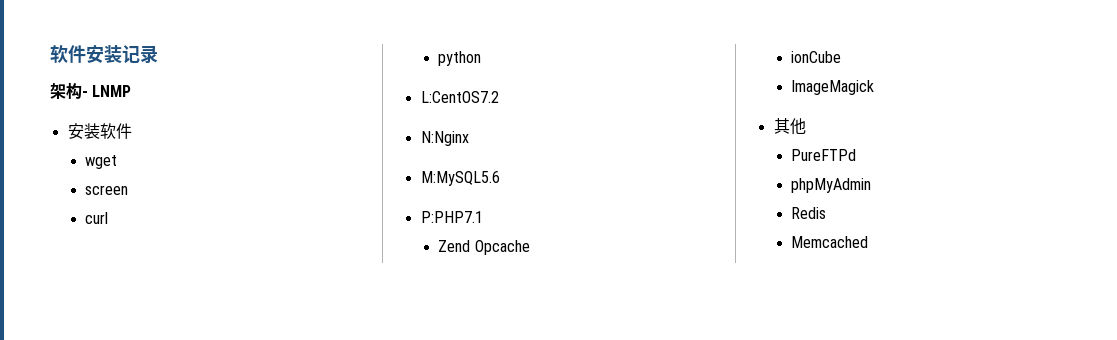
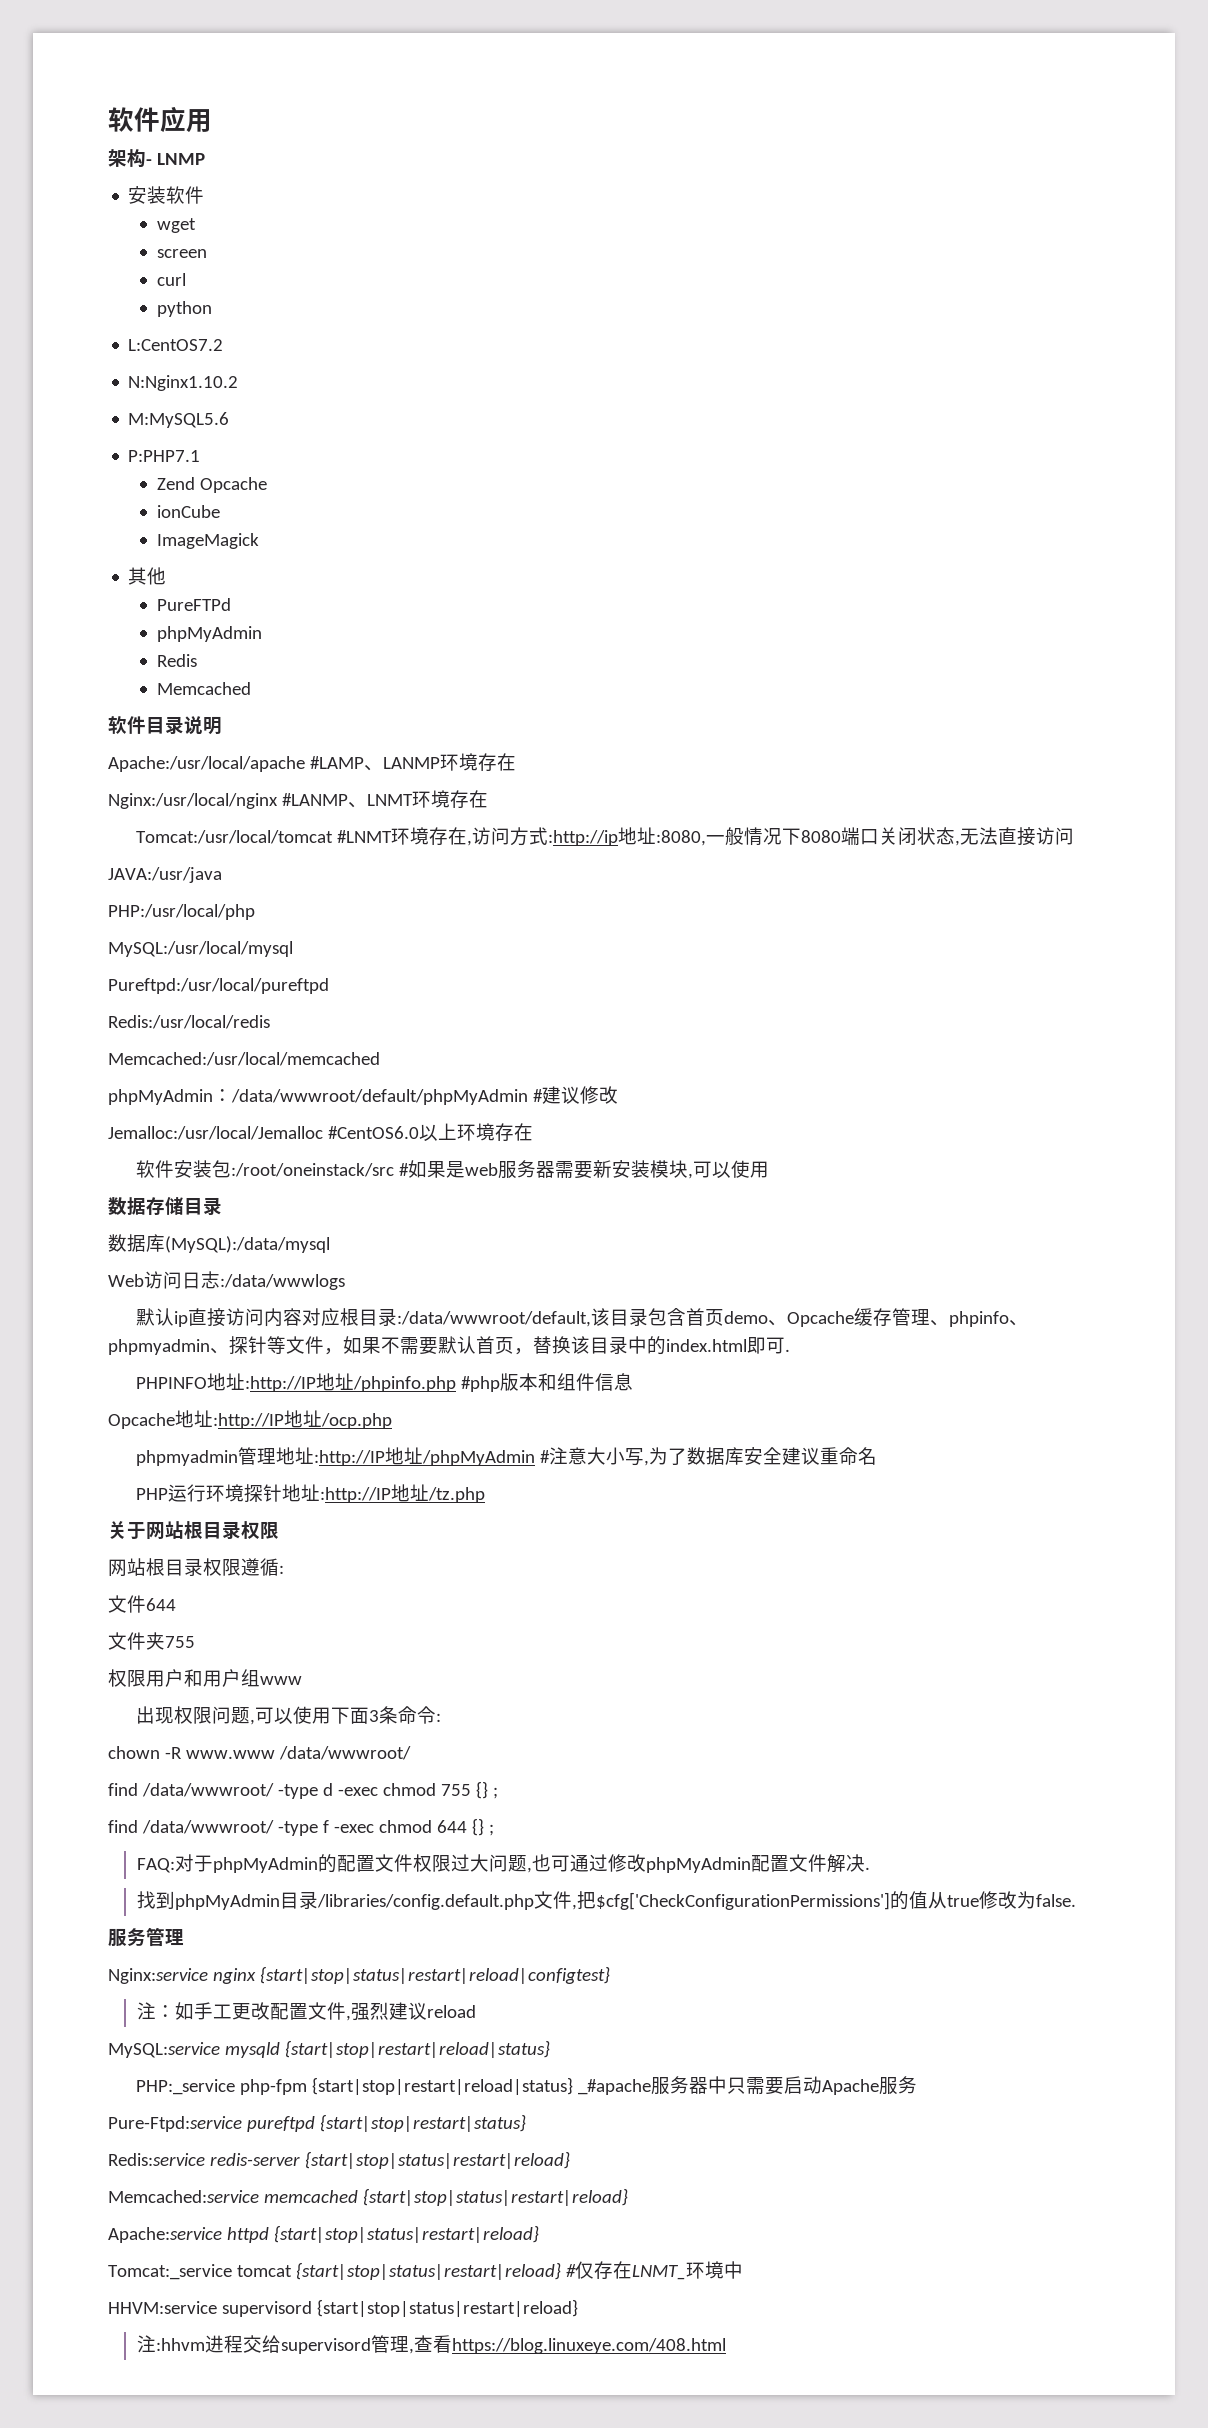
[50,45,158,64] 软件安装记录 -> [108,106,212,133] 软件应用
[420,131,469,146] N:Nginx -> [128,375,239,391] N:Nginx1.10.2
(869, 242) none -> [108,716,222,735] [108,753,516,772] [108,790,488,809] [135,827,1074,846] [108,867,222,883] [108,904,255,920] [108,941,293,957] [108,978,329,994] [108,1015,270,1029] [108,1052,380,1066] [108,1086,618,1105] [108,1123,533,1141] [135,1160,769,1179] [108,1197,222,1216] [108,1234,330,1253] [108,1271,345,1290] [135,1308,1028,1327] [108,1336,790,1355] [135,1373,633,1392] [108,1410,392,1429] [135,1447,877,1466] [135,1484,485,1503] [108,1521,279,1540] [108,1558,284,1577] [108,1595,176,1613] [108,1632,195,1650] [108,1669,302,1687] [135,1706,441,1725] [108,1746,411,1760] [108,1781,498,1799] [108,1818,494,1836] [136,1854,870,1873] [136,1891,1076,1910] [108,1927,184,1947] [108,1966,610,1984] [136,2002,476,2021] [108,2040,550,2058] [135,2076,917,2095] [108,2114,526,2132] [108,2151,570,2169] [108,2188,628,2206] [108,2225,539,2243] [108,2261,743,2280] [108,2299,578,2317] [136,2335,726,2354] // 软件目录说明 // Apache:/usr/local/apache #LAMP、LANMP环境存在 // Nginx:/usr/local/nginx #LANMP、LNMT环境存在 // Tomcat:/usr/local/tomcat #LNMT环境存在,访问方式:http://ip地址:8080,一般情况下8080端口关闭状态,无法直接访问 // JAVA:/usr/java // PHP:/usr/local/php // MySQL:/usr/local/mysql // Pureftpd:/usr/local/pureftpd // Redis:/usr/local/redis // Memcached:/usr/local/memcached // phpMyAdmin：/data/wwwroot/default/phpMyAdmin #建议修改 // Jemalloc:/usr/local/Jemalloc #CentOS6.0以上环境存在 // 软件安装包:/root/oneinstack/src #如果是web服务器需要新安装模块,可以使用 // 数据存储目录 // 数据库(MySQL):/data/mysql // Web访问日志:/data/wwwlogs // 默认ip直接访问内容对应根目录:/data/wwwroot/default,该目录包含首页demo、Opcache缓存管理、phpinfo、phpmyadmin、探针等文件，如果不需要默认首页，替换该目录中的index.html即可. // PHPINFO地址:http://IP地址/phpinfo.php #php版本和组件信息 // Opcache地址:http://IP地址/ocp.php // phpmyadmin管理地址:http://IP地址/phpMyAdmin #注意大小写,为了数据库安全建议重命名 // PHP运行环境探针地址:http://IP地址/tz.php // 关于网站根目录权限 // 网站根目录权限遵循: // 文件644 // 文件夹755 // 权限用户和用户组www // 出现权限问题,可以使用下面3条命令: // chown -R www.www /data/wwwroot/ // find /data/wwwroot/ -type d -exec chmod 755 {} ; // find /data/wwwroot/ -type f -exec chmod 644 {} ; // FAQ:对于phpMyAdmin的配置文件权限过大问题,也可通过修改phpMyAdmin配置文件解决. // 找到phpMyAdmin目录/libraries/config.default.php文件,把$cfg['CheckConfigurationPermissions']的值从true修改为false. // 服务管理 // Nginx:service nginx {start|stop|status|restart|reload|configtest} // 注：如手工更改配置文件,强烈建议reload // MySQL:service mysqld {start|stop|restart|reload|status} // PHP:_service php-fpm {start|stop|restart|reload|status} _#apache服务器中只需要启动Apache服务 // Pure-Ftpd:service pureftpd {start|stop|restart|status} // Redis:service redis-server {start|stop|status|restart|reload} // Memcached:service memcached {start|stop|status|restart|reload} // Apache:service httpd {start|stop|status|restart|reload} // Tomcat:_service tomcat {start|stop|status|restart|reload} #仅存在LNMT_环境中 // HHVM:service supervisord {start|stop|status|restart|reload} // 注:hhvm进程交给supervisord管理,查看https://blog.linuxeye.com/408.html

